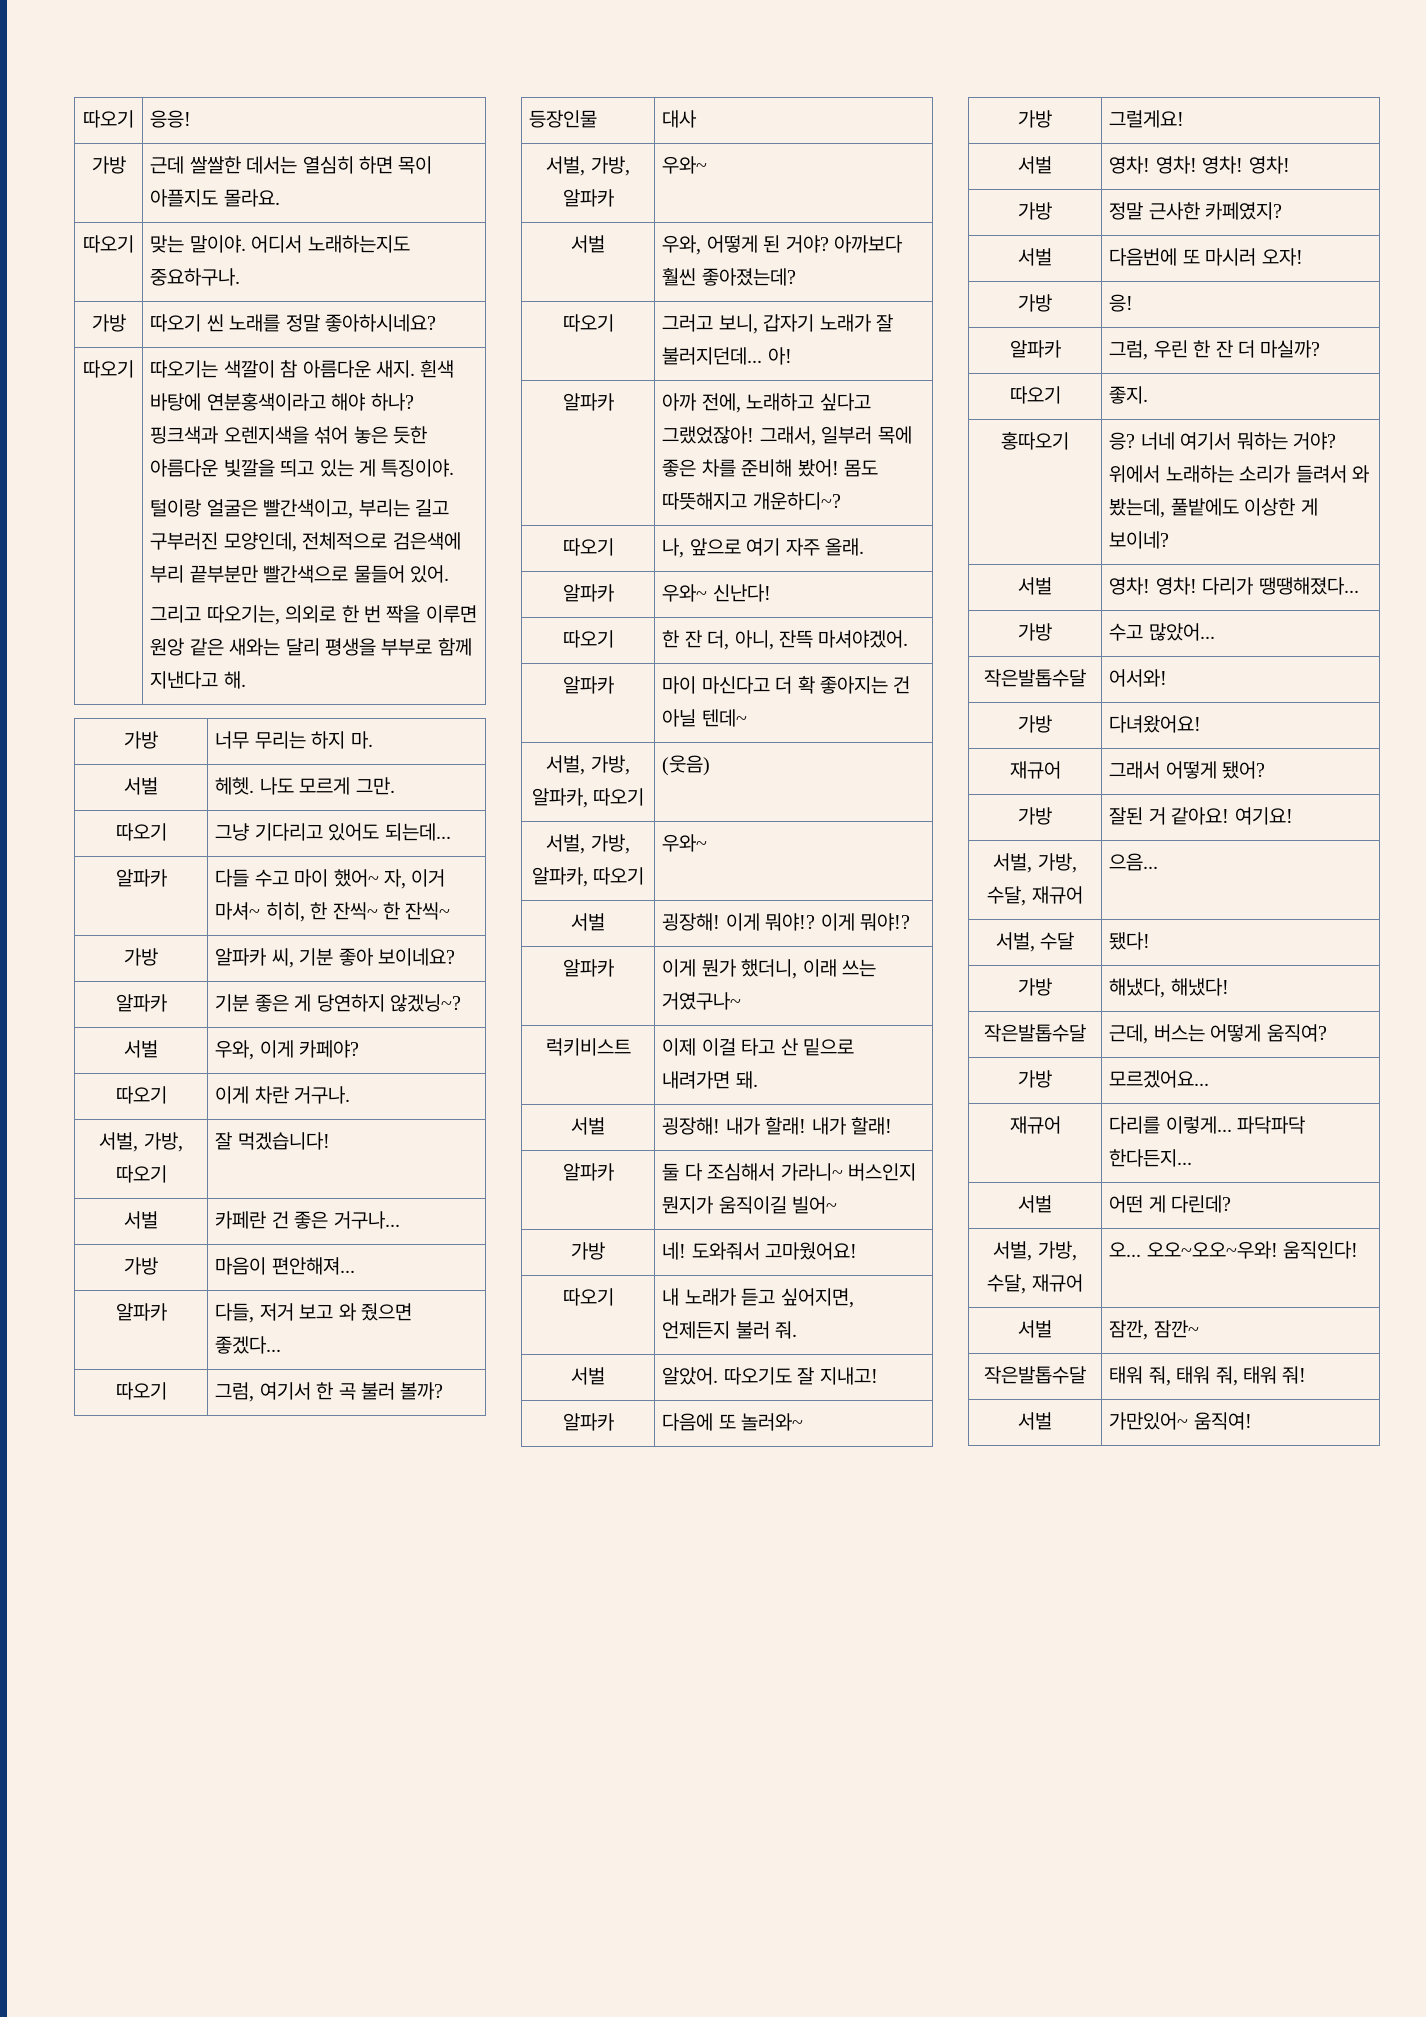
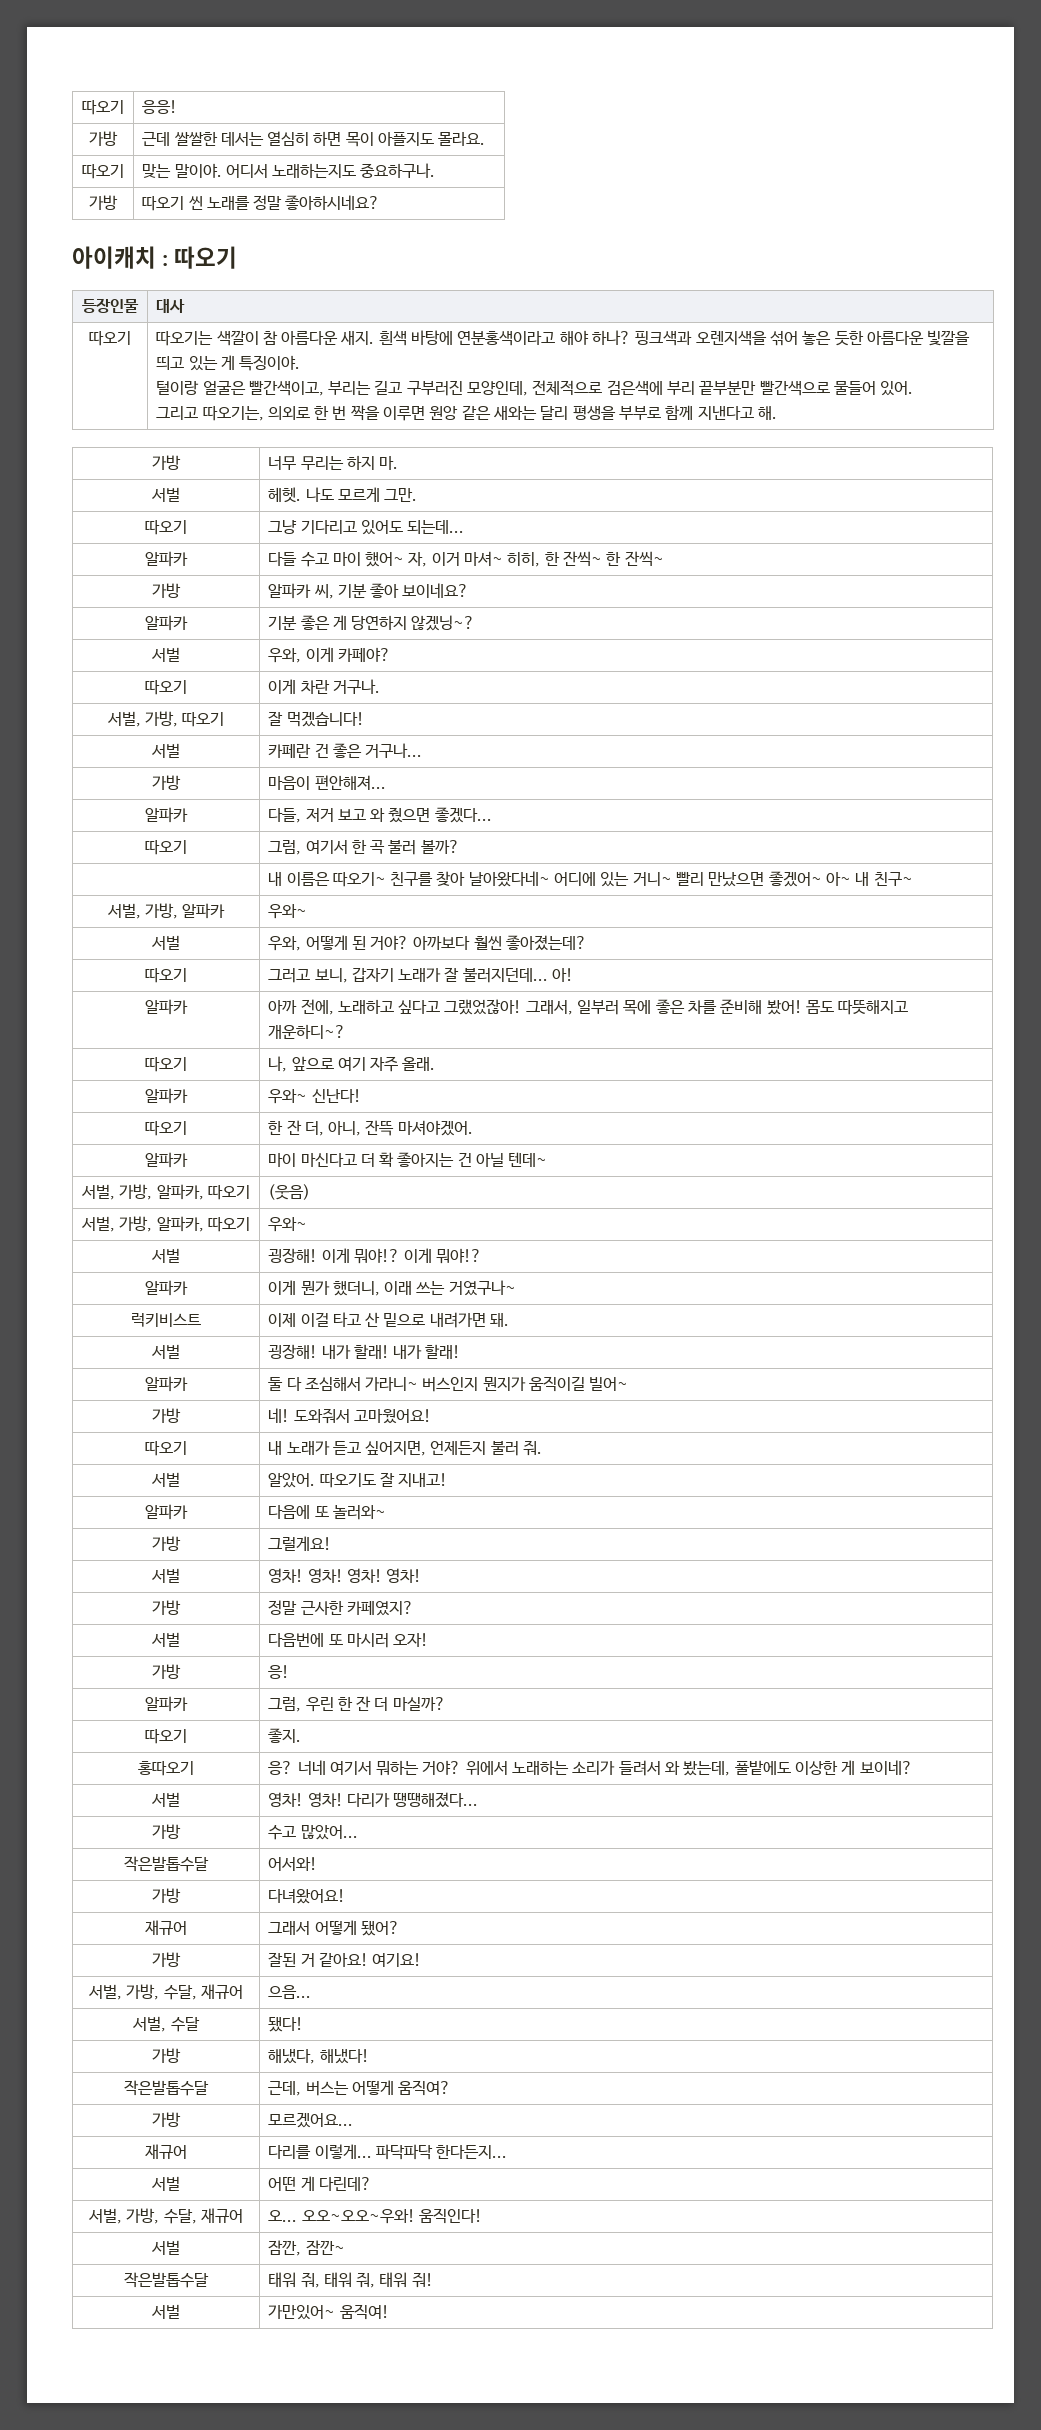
(436, 323) none -> [72,246,238,269] [82,298,139,313] [156,299,186,313] // 아이캐치 : 따오기 // 등장인물 | 대사
[529,110,598,128] [662,110,698,128] 등장인물 | 대사 -> [268,871,913,887] | 내 이름은 따오기~ 친구를 찾아 날아왔다네~ 어디에 있는 거니~ 빨리 만났으면 좋겠어~ 아~ 내 친구~

